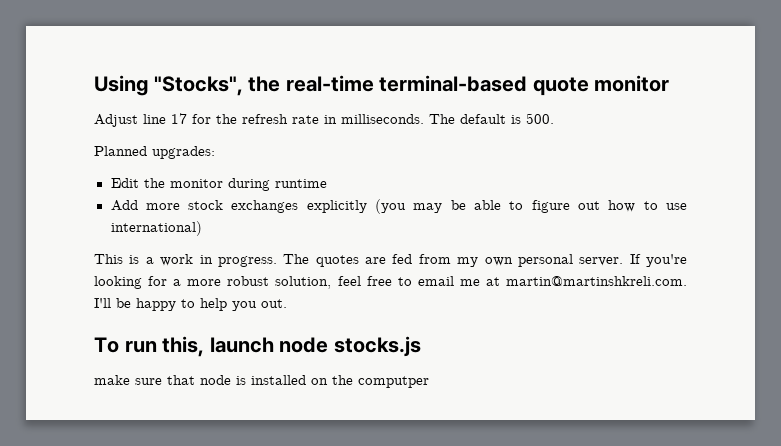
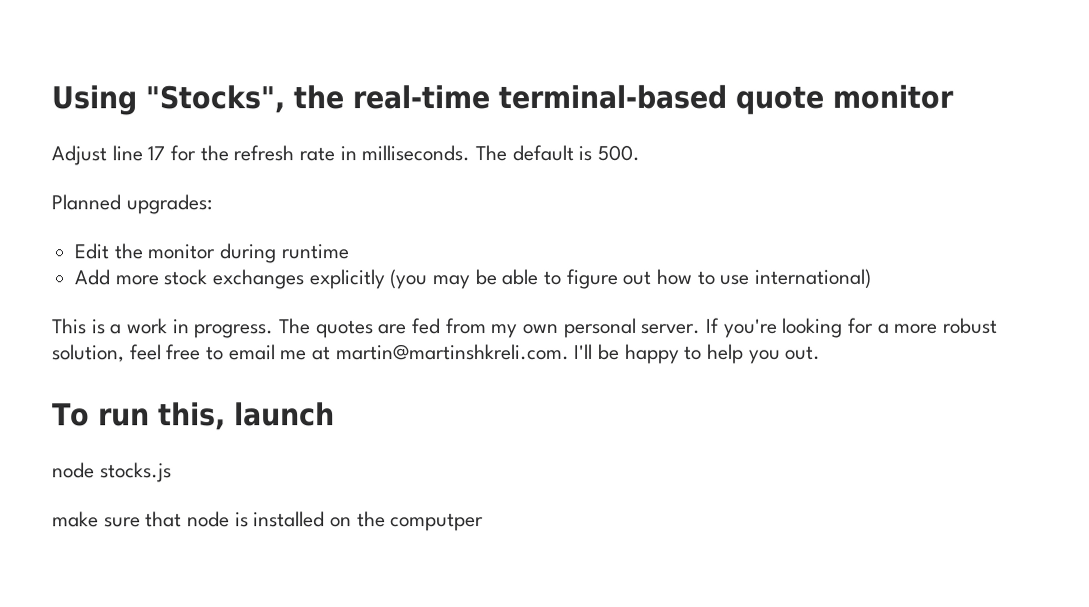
(274, 345) none -> (335, 414) //

